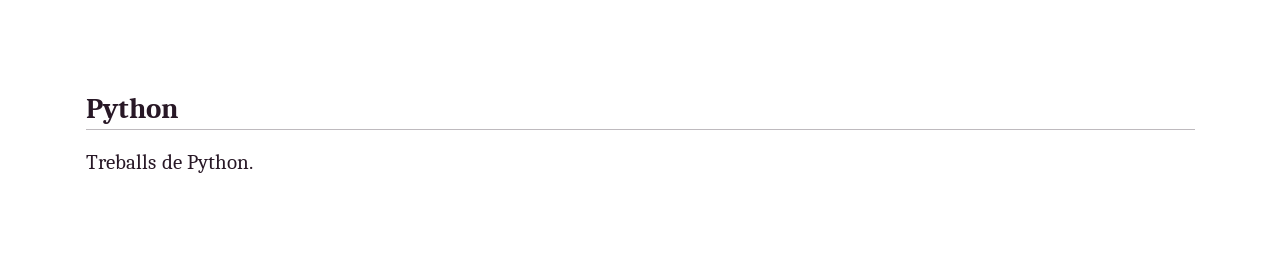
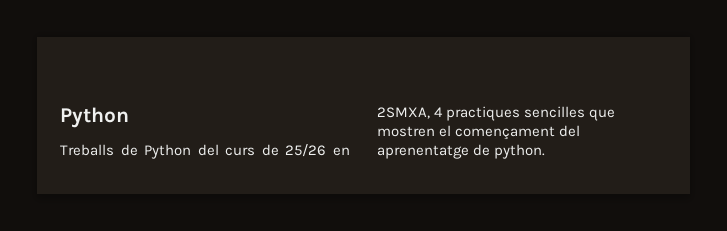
[187,154,254,173] Python. -> [144,144,350,159] [377,106,616,121] [377,125,581,140] [377,144,546,159] Python del curs de 25/26 en 2SMXA, 4 practiques sencilles que mostren el començament del aprenentatge de python.

